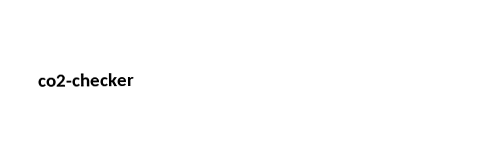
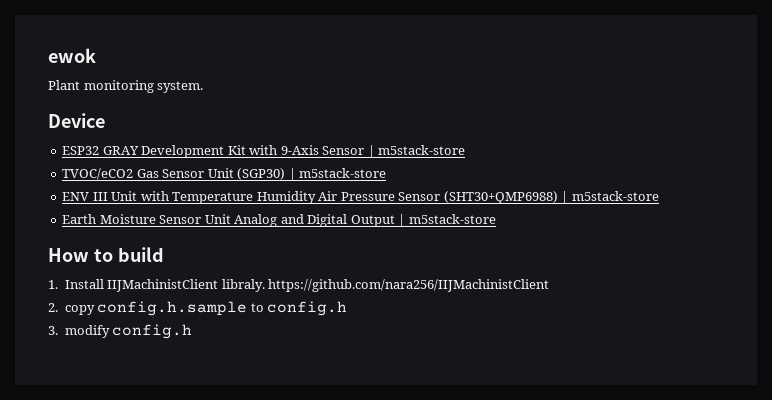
[37,72,135,87] co2-checker -> [48,48,96,63] [48,80,204,93] [48,113,105,128] [62,145,466,158] [62,168,387,181] [62,191,659,204] [62,214,496,227] [48,247,164,262] [48,279,550,292] [48,301,348,316] [48,324,193,339] ewok // Plant monitoring system. // Device // ESP32 GRAY Development Kit with 9-Axis Sensor | m5stack-store // TVOC/eCO2 Gas Sensor Unit (SGP30) | m5stack-store // ENV III Unit with Temperature Humidity Air Pressure Sensor (SHT30+QMP6988) | m5stack-store // Earth Moisture Sensor Unit Analog and Digital Output | m5stack-store // How to build // 1. Install IIJMachinistClient libraly. https://github.com/nara256/IIJMachinistClient // 2. copy config.h.sample to config.h // 3. modify config.h

